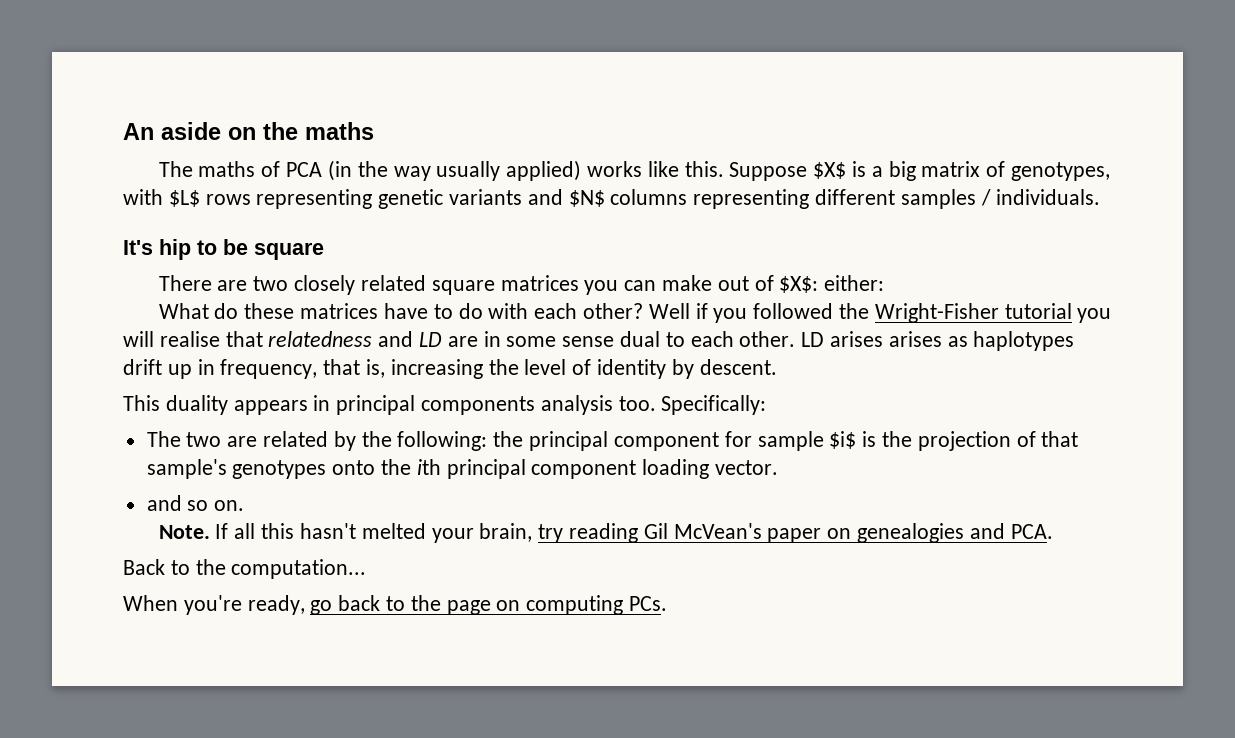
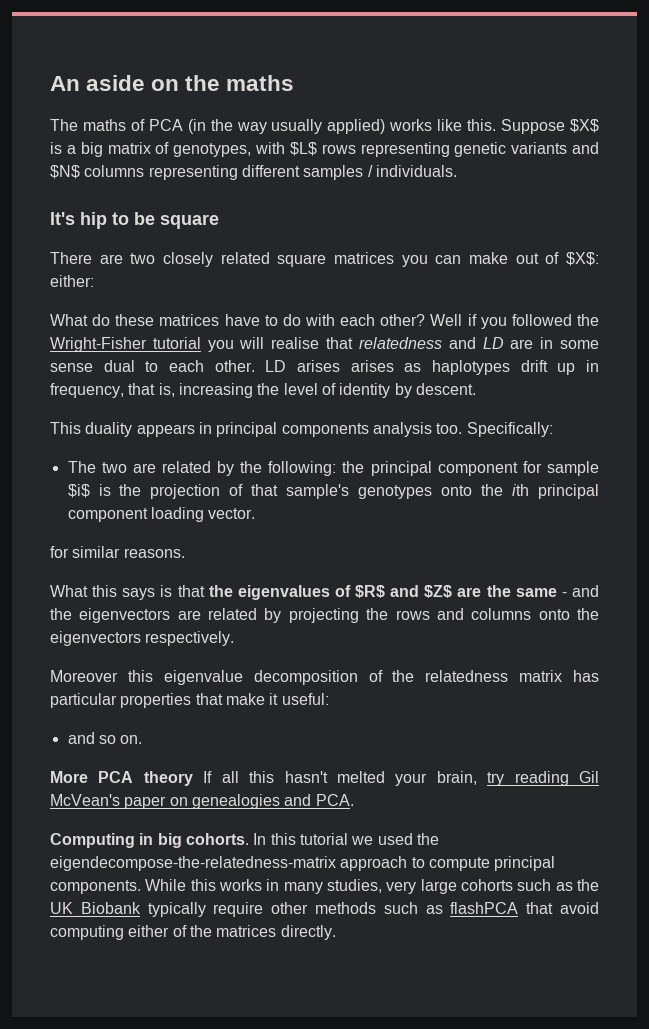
(779, 467) none -> [50,546,185,558] [50,585,599,600] [50,608,600,623] [50,631,235,646] [50,670,599,685] [50,693,329,708] // for similar reasons. // What this says is that the eigenvalues of $R$ and $Z$ are the same - and the eigenvectors are related by projecting the rows and columns onto the eigenvectors respectively. // Moreover this eigenvalue decomposition of the relatedness matrix has particular properties that make it useful:
[158,525,210,539] Note. -> [50,771,193,786] More PCA theory
[123,559,367,579] [123,595,668,615] Back to the computation... // When you're ready, go back to the page on computing PCs. -> [50,833,439,848] [50,856,556,871] [50,879,599,894] [50,902,599,917] [50,925,336,940] Computing in big cohorts. In this tutorial we used the eigendecompose-the-relatedness-matrix approach to compute principal components. While this works in many studies, very large cohorts such as the UK Biobank typically require other methods such as flashPCA that avoid computing either of the matrices directly.

